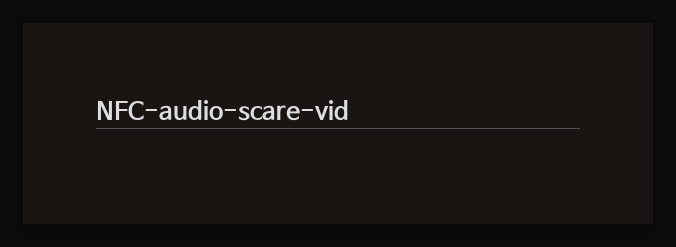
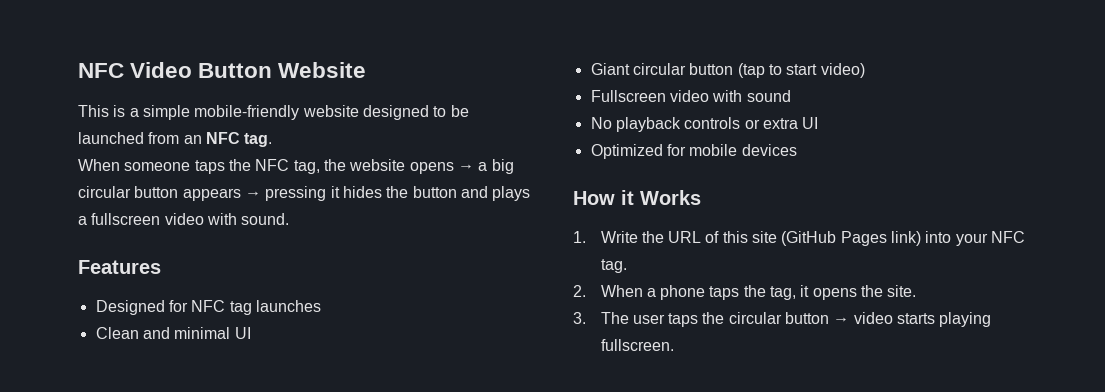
[96,100,349,121] NFC-audio-scare-vid -> [78,62,367,78] [78,105,469,120] [78,132,273,147] [78,159,514,174] [78,186,531,201] [78,213,290,225] [78,260,161,274] [95,300,321,315] [95,327,251,339] [590,63,865,78] [590,90,791,102] [590,117,819,132] [590,144,797,159] [573,190,701,205] [573,231,1026,246] [600,259,627,273] [573,285,917,300] [573,312,992,327] [600,339,674,351] NFC Video Button Website // This is a simple mobile-friendly website designed to be launched from an NFC tag. // When someone taps the NFC tag, the website opens → a big circular button appears → pressing it hides the button and plays a fullscreen video with sound. // Features // Designed for NFC tag launches // Clean and minimal UI // Giant circular button (tap to start video) // Fullscreen video with sound // No playback controls or extra UI // Optimized for mobile devices // How it Works // 1. Write the URL of this site (GitHub Pages link) into your NFC tag. // 2. When a phone taps the tag, it opens the site. // 3. The user taps the circular button → video starts playing fullscreen.

